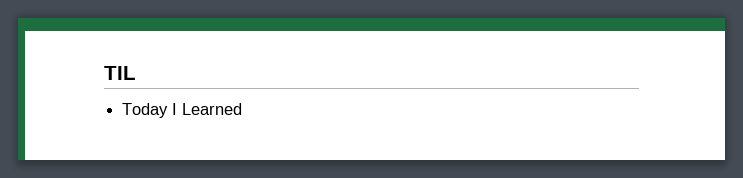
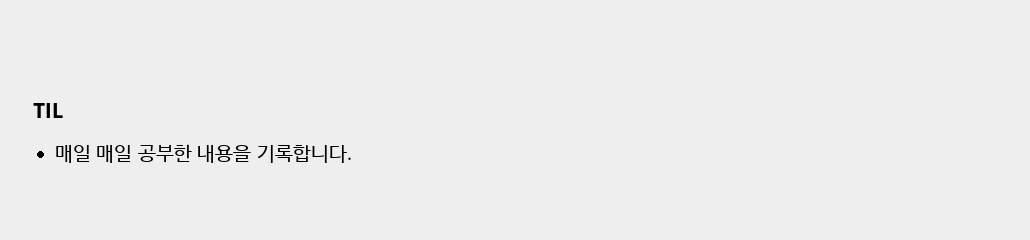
[122,103,243,118] Today I Learned -> [55,144,352,163] 매일 매일 공부한 내용을 기록합니다.

